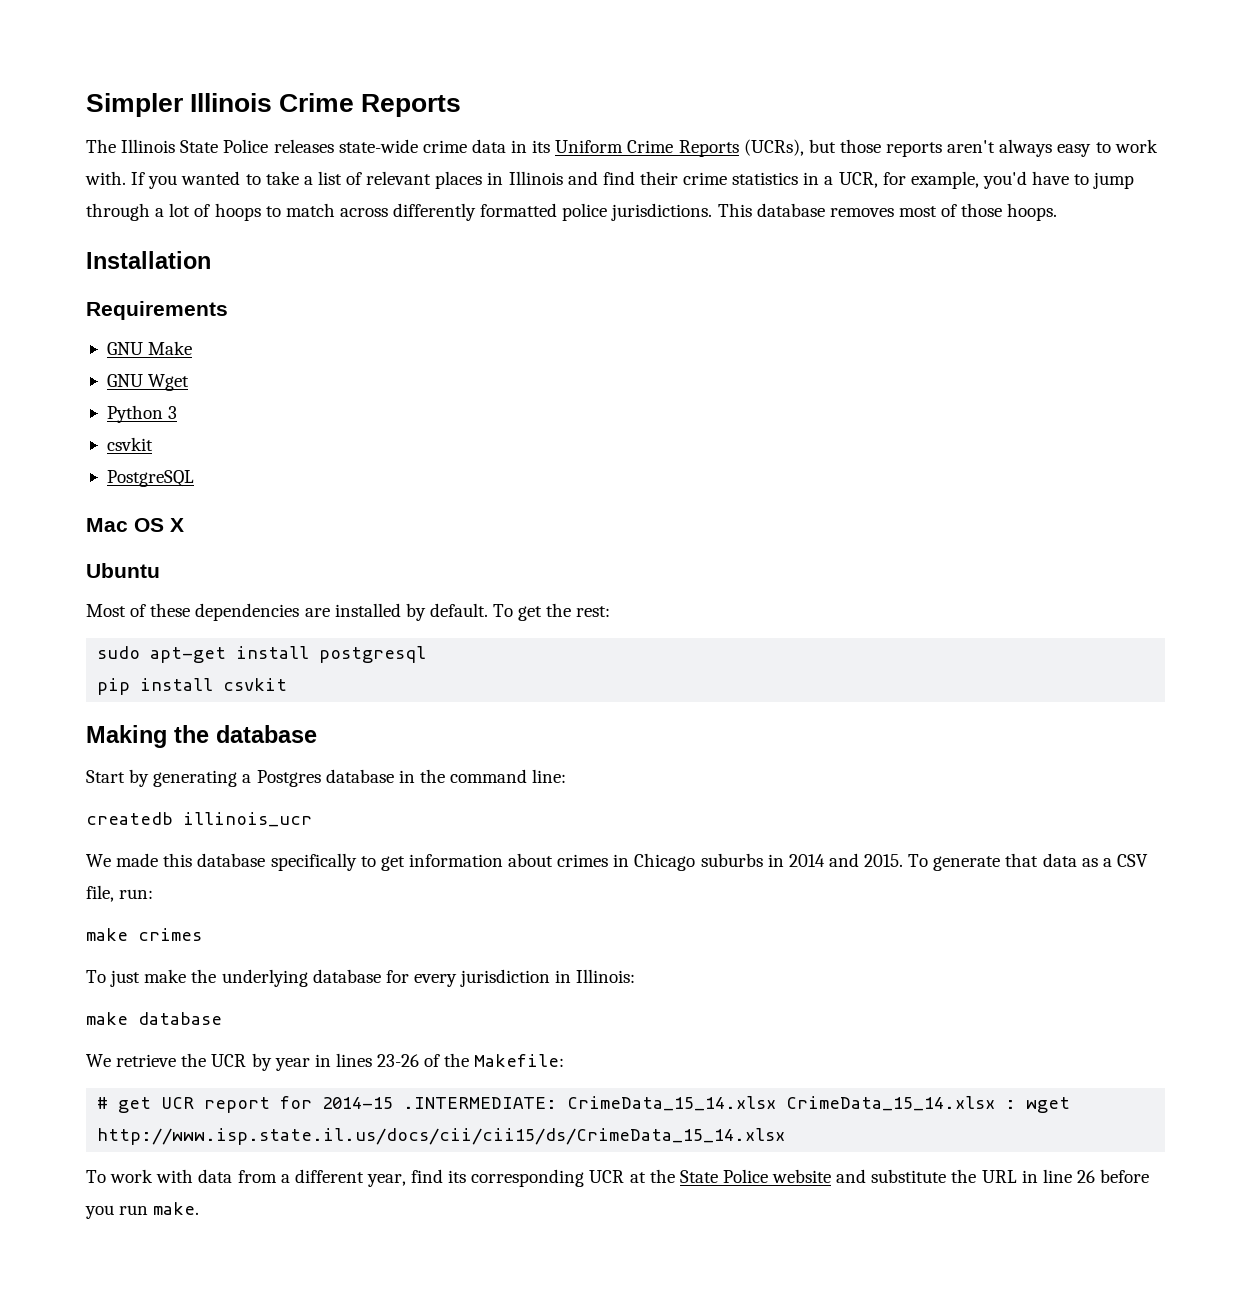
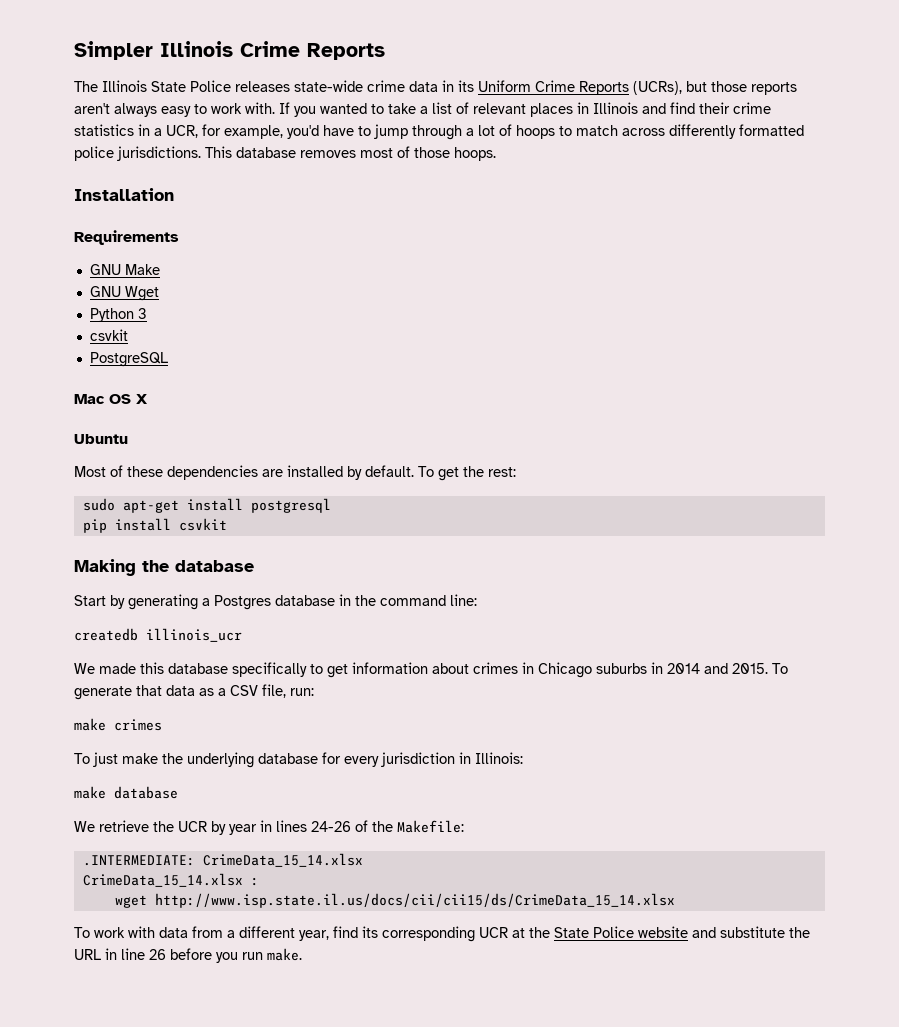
[377,1054,420,1067] 23-26 -> [311,821,351,832] 24-26
[97,1096,394,1113] # get UCR report for 2014-15 -> (464, 826) none
(777, 1103) none -> (363, 860) //
(1017, 1104) none -> (259, 881) //

